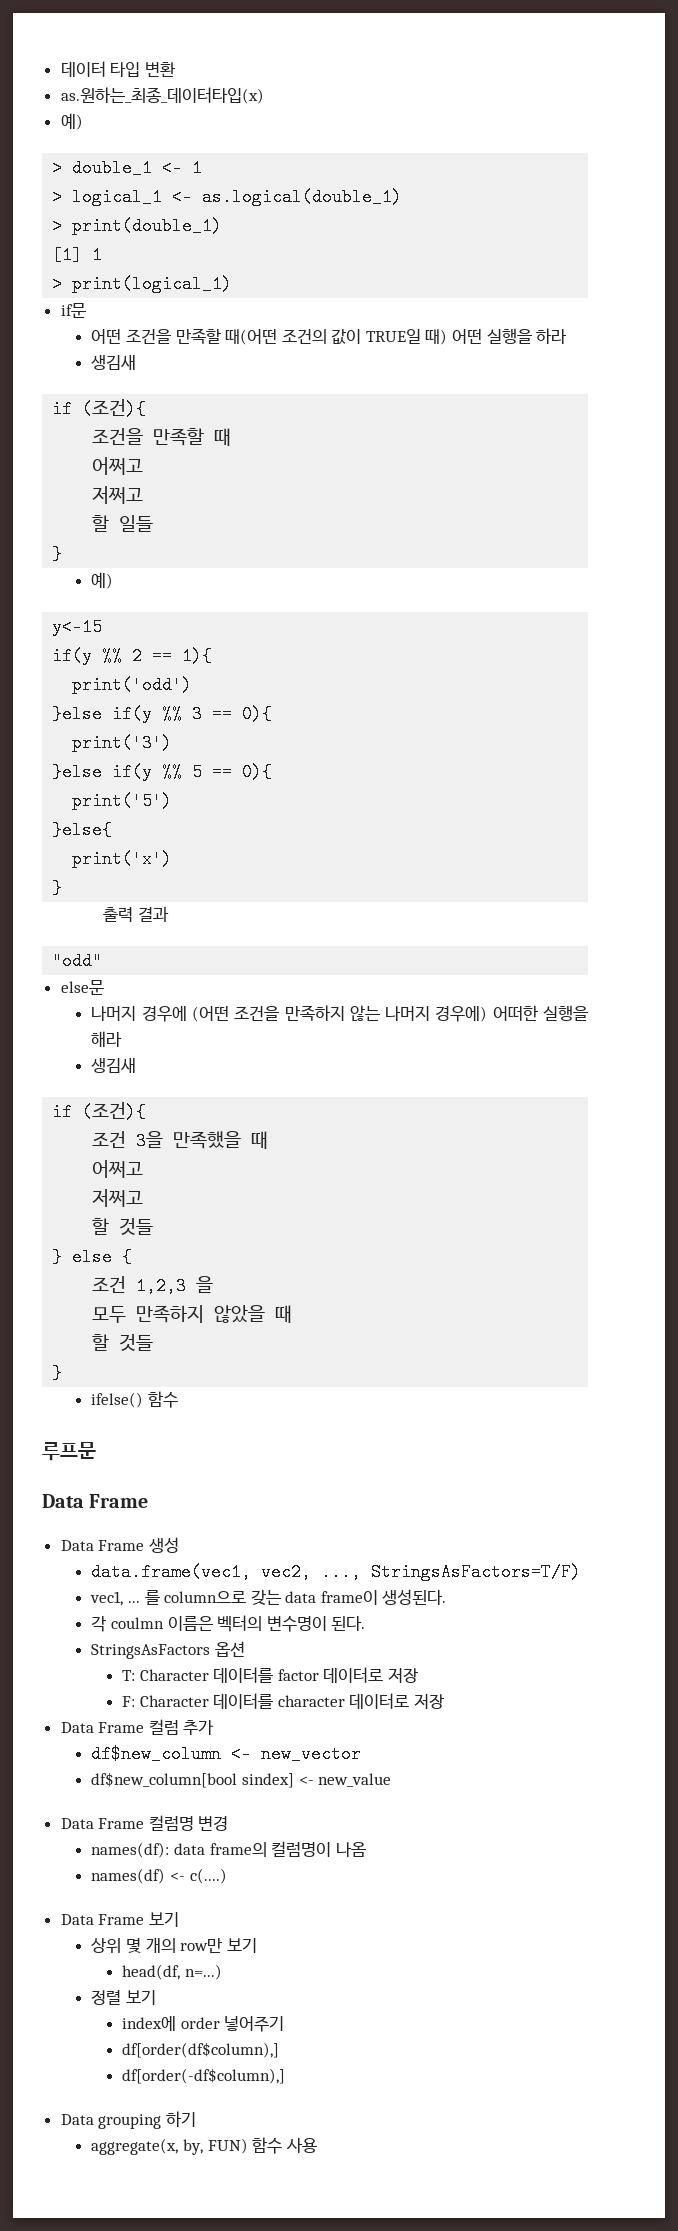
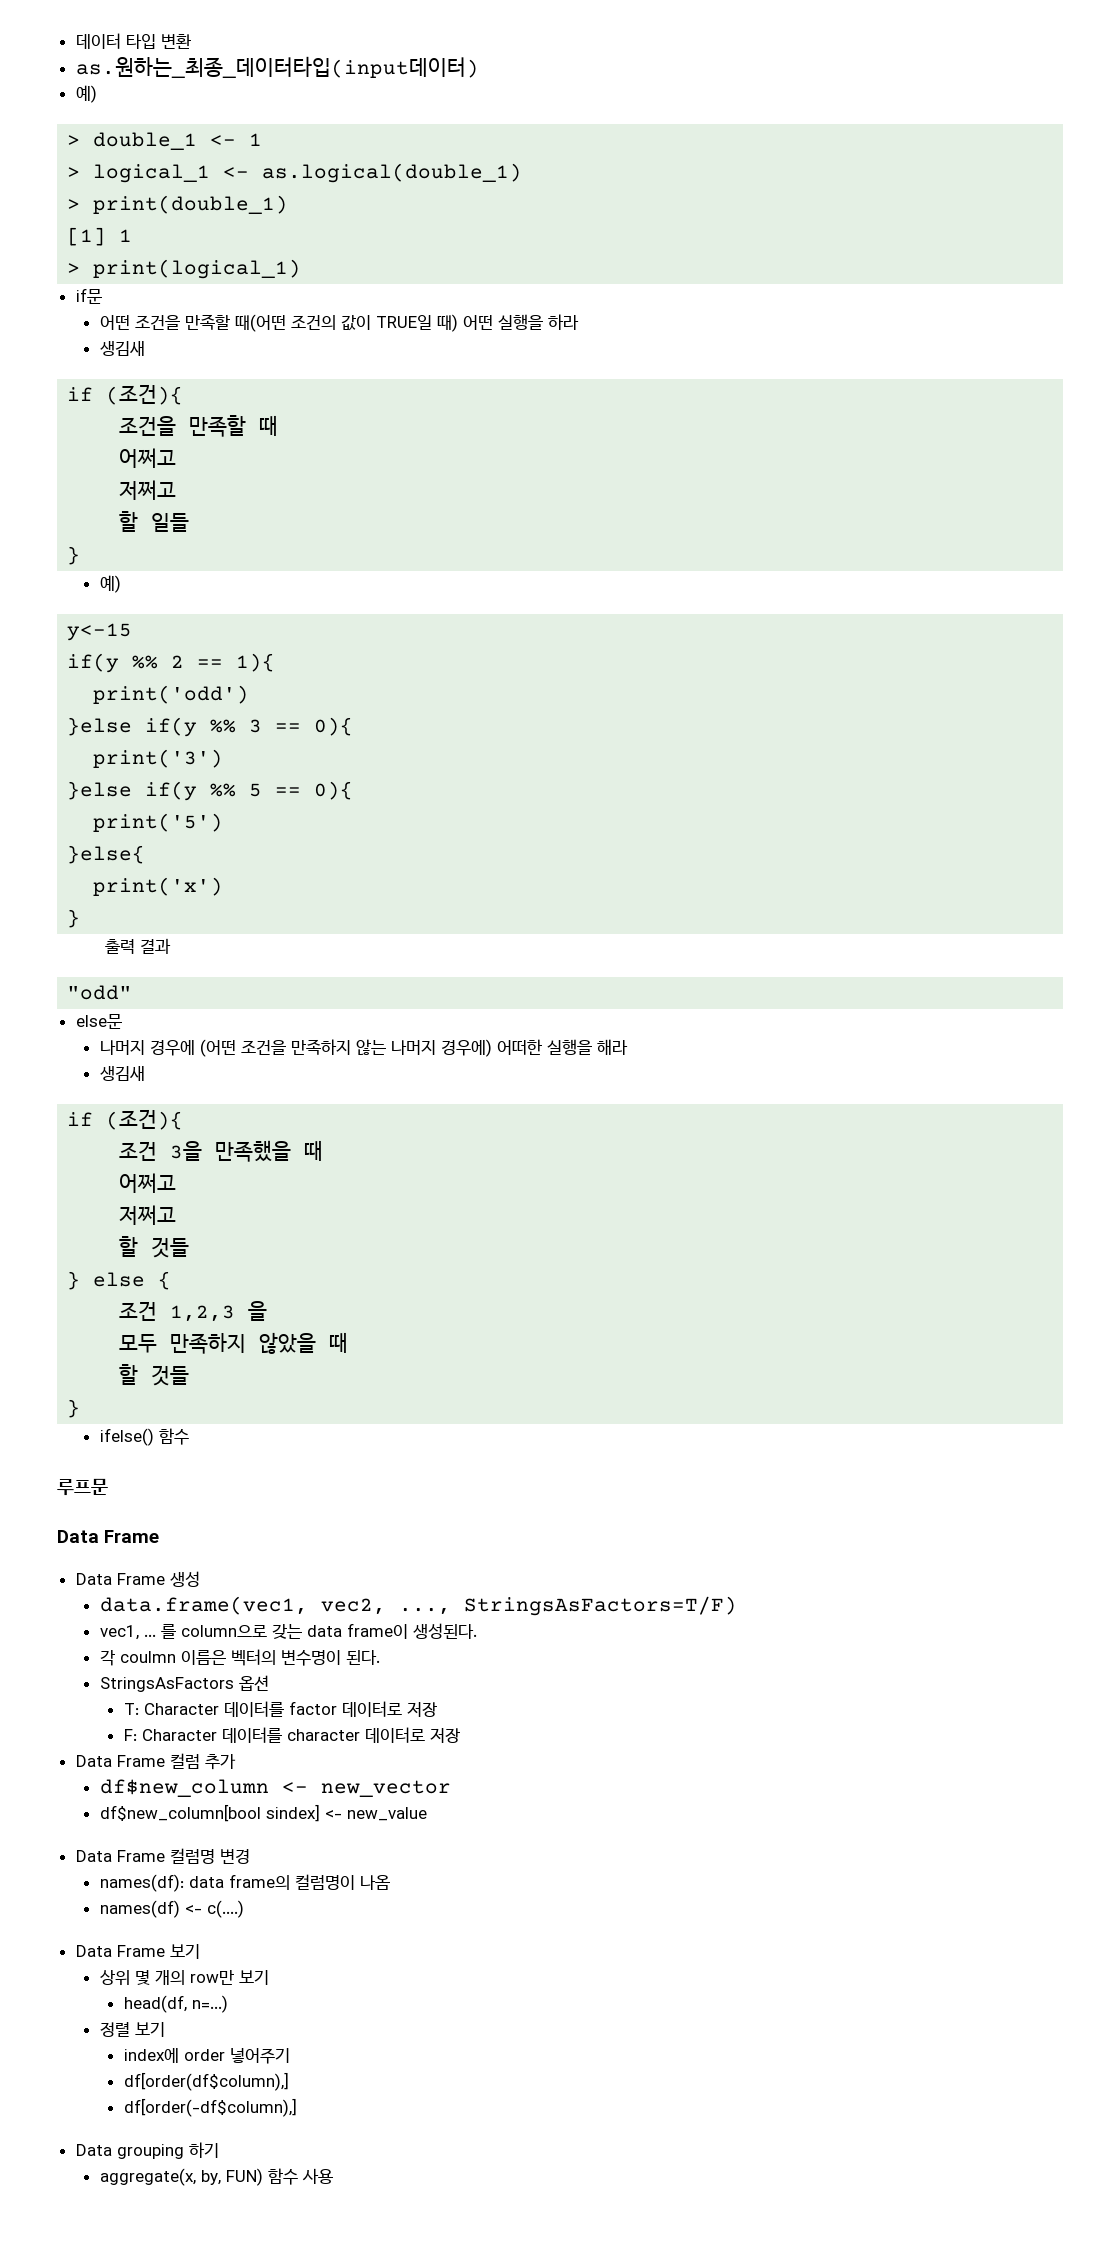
[60,87,264,104] as.원하는_최종_데이터타입(x) -> [75,56,479,78] as.원하는_최종_데이터타입(input데이터)

